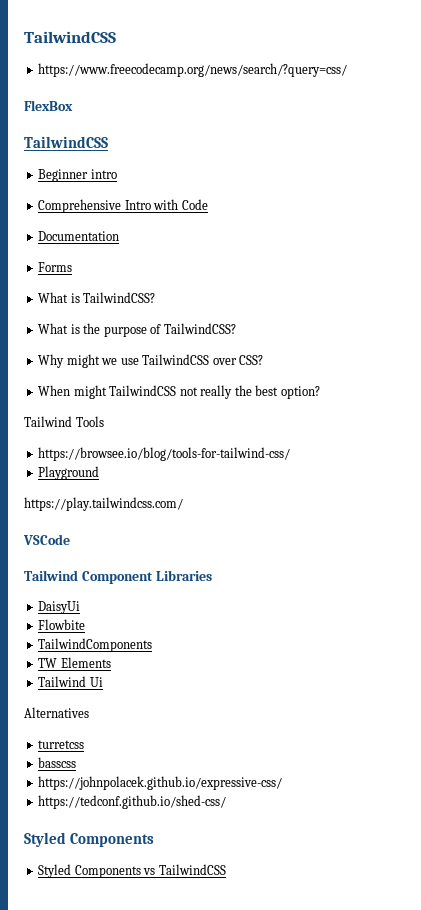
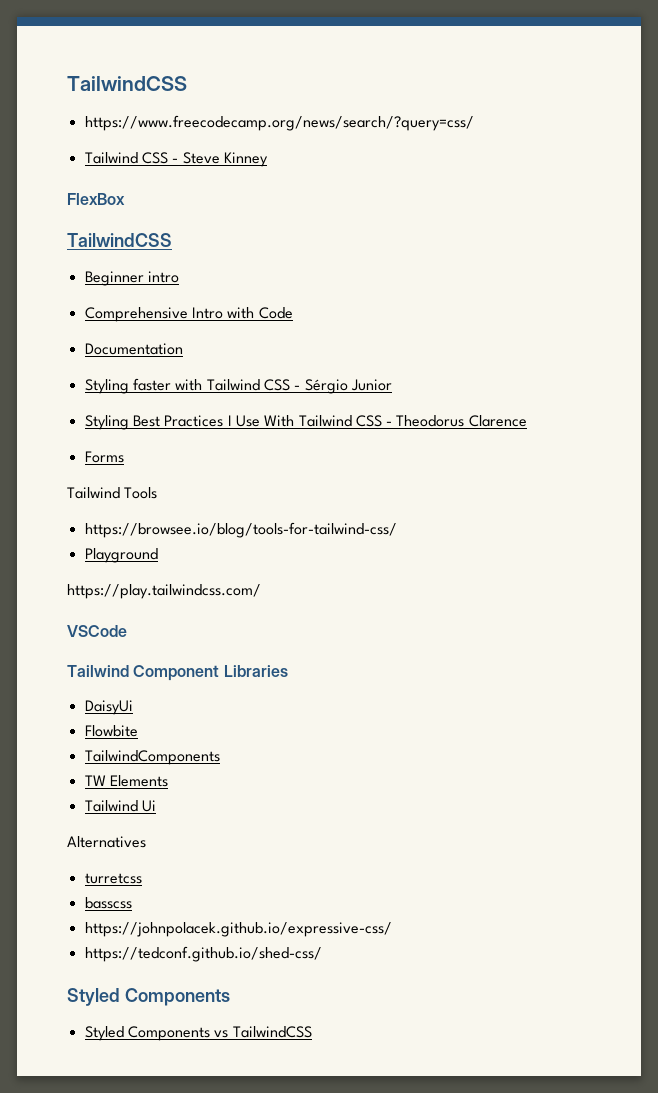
(348, 70) none -> [84,152,268,167] // Tailwind CSS - Steve Kinney
[38,262,73,272] [38,292,156,303] [38,323,236,337] [38,354,264,368] [38,385,320,399] Forms // What is TailwindCSS? // What is the purpose of TailwindCSS? // Why might we use TailwindCSS over CSS? // When might TailwindCSS not really the best option? -> [84,378,392,394] [84,415,527,430] [84,451,124,463] Styling faster with Tailwind CSS - Sérgio Junior // Styling Best Practices I Use With Tailwind CSS - Theodorus Clarence // Forms

